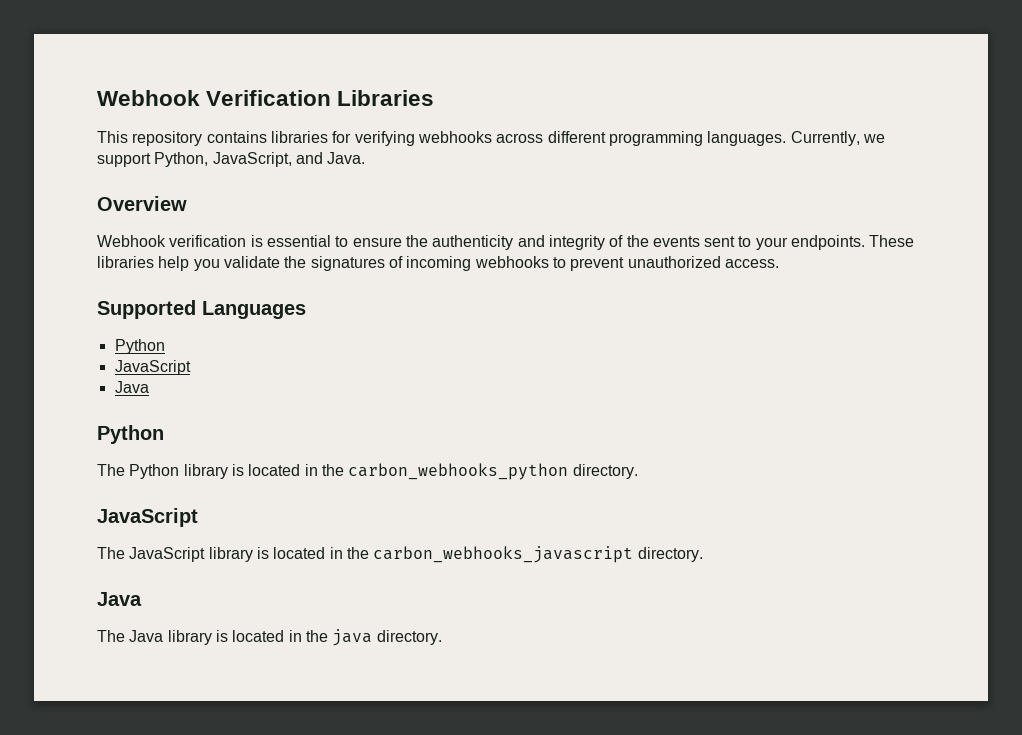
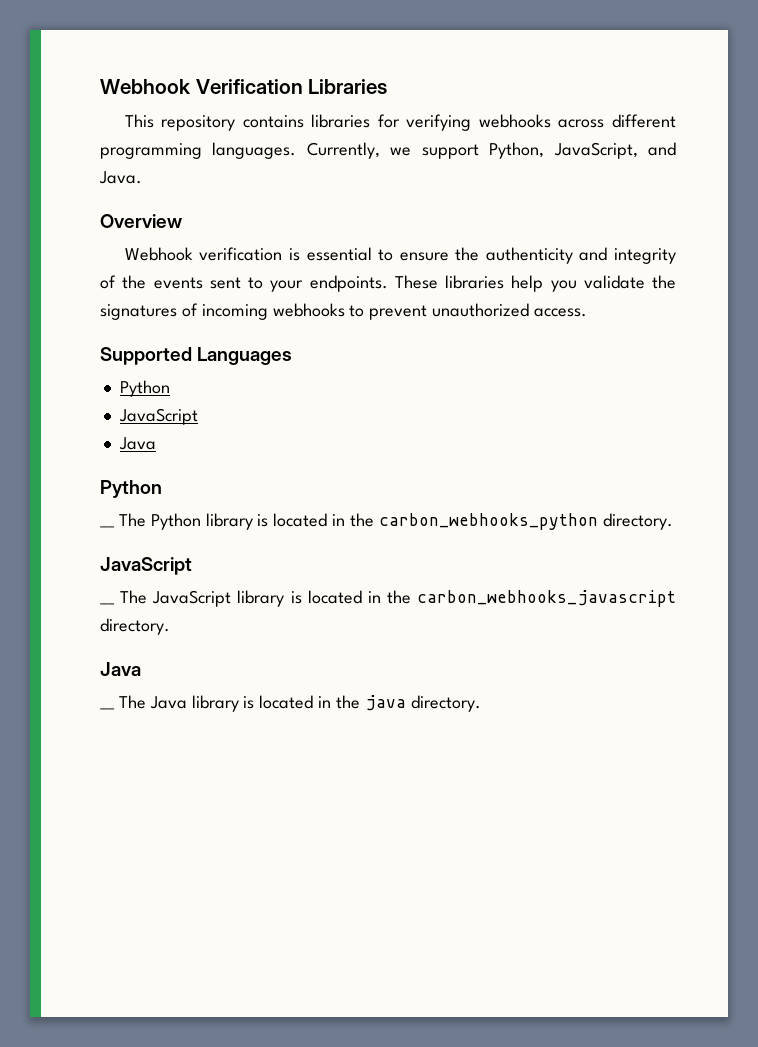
(164, 434) none -> [100,526,115,528] __
(198, 517) none -> [100,603,115,605] __
(142, 599) none -> [100,708,115,710] __

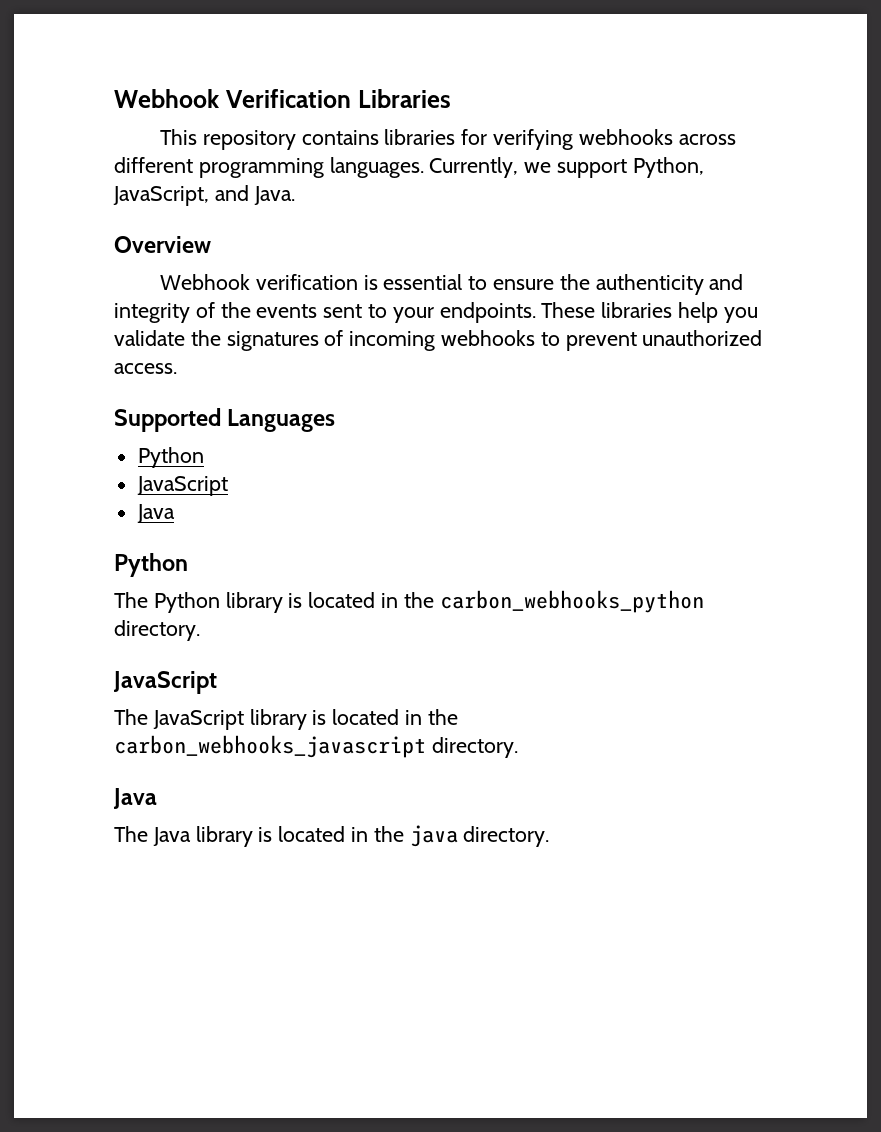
[100,526,115,528] __ -> (188, 565) none
[100,603,115,605] __ -> (217, 682) none
[100,708,115,710] __ -> (157, 798) none

